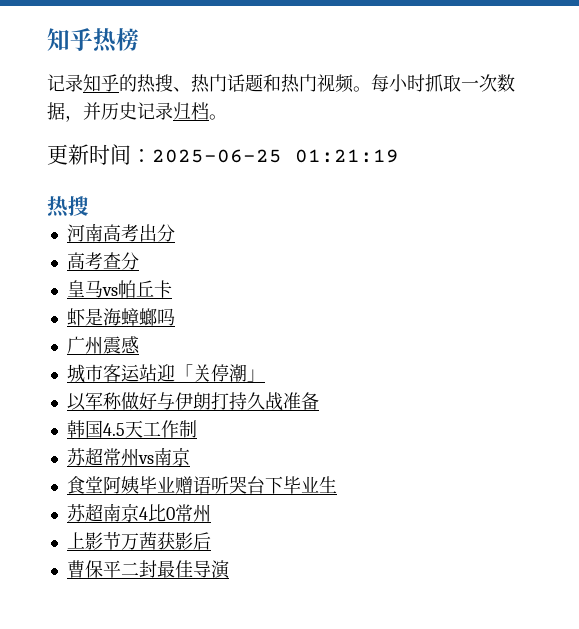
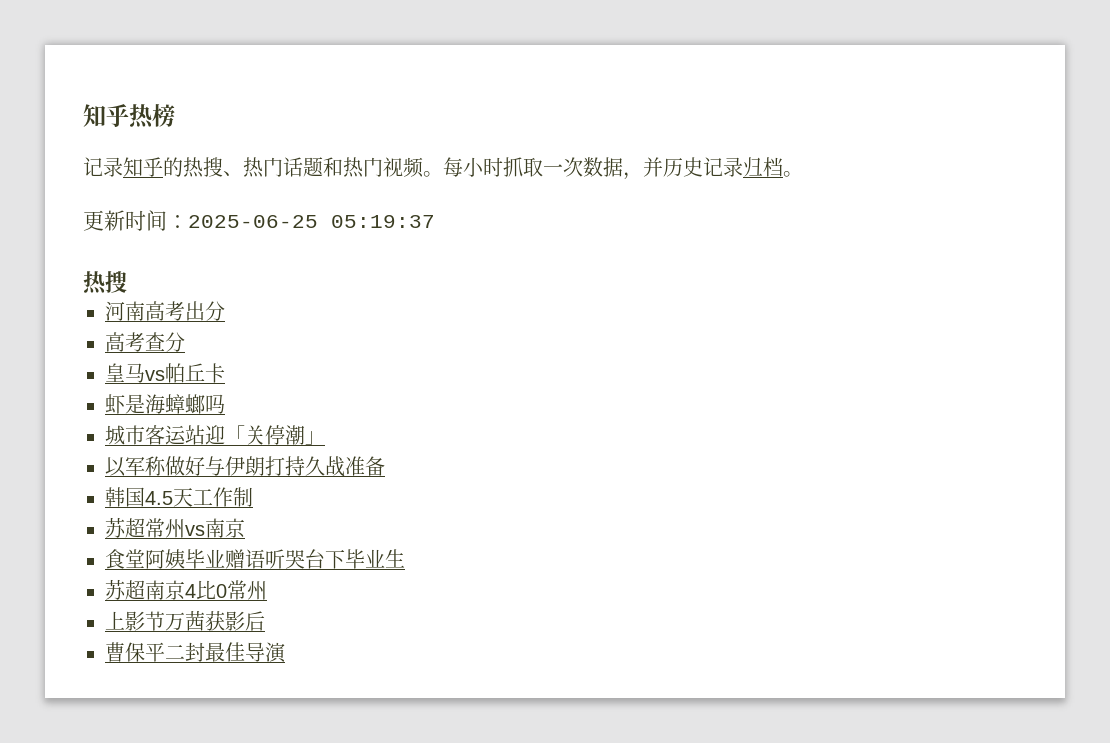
[295,149,399,163] 01:21:19 -> [331,215,435,228] 05:19:37
[66,336,140,354] // 广州震感 -> (225, 404) none

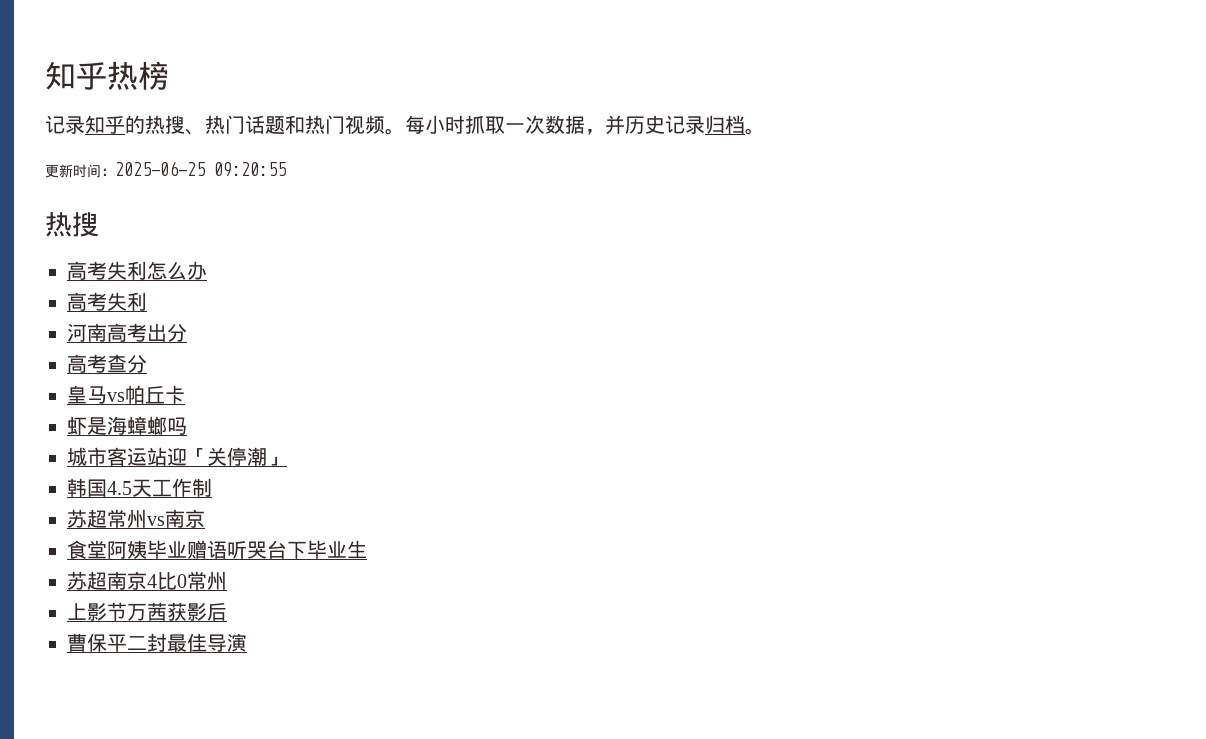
[331,215,435,228] [83,271,127,295] 05:19:37 // 热搜 -> [214,162,286,177] [45,212,99,237] [67,261,207,280] [67,292,147,311] 09:20:55 // 热搜 // 高考失利怎么办 // 高考失利
[105,456,385,477] // 以军称做好与伊朗打持久战准备 -> (287, 461) none

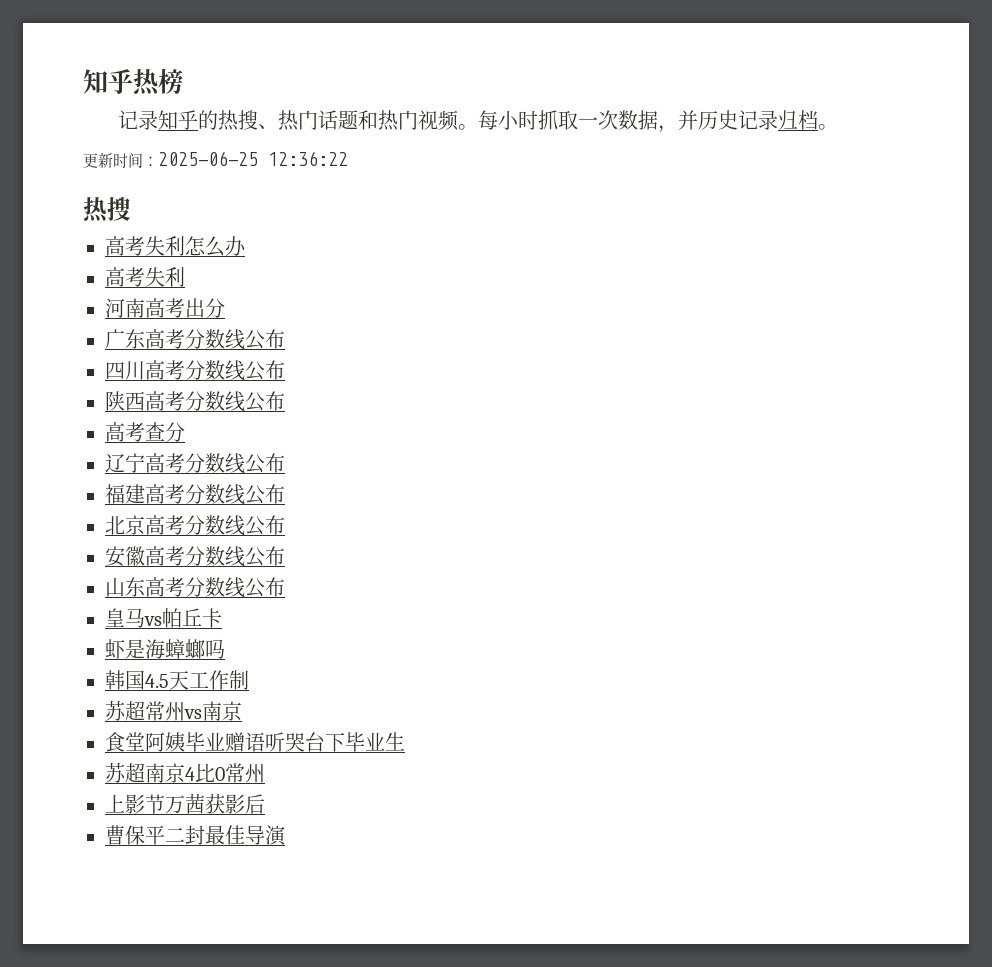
[214,162,286,177] 09:20:55 -> [268,151,348,166] 12:36:22
[67,354,147,373] 高考查分 -> [105,329,285,350] [105,360,285,381] [105,391,285,412] [105,422,185,442] [105,453,285,474] [105,484,285,505] [105,515,285,536] [105,546,285,567] [105,577,285,598] 广东高考分数线公布 // 四川高考分数线公布 // 陕西高考分数线公布 // 高考查分 // 辽宁高考分数线公布 // 福建高考分数线公布 // 北京高考分数线公布 // 安徽高考分数线公布 // 山东高考分数线公布
[67,447,287,466] // 城市客运站迎「关停潮」 -> (225, 649) none

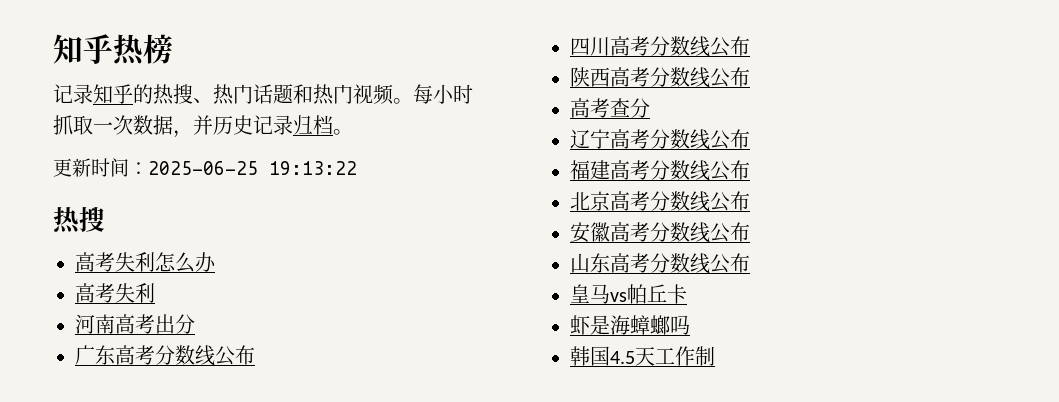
[268,151,348,166] 12:36:22 -> [269,161,357,175] 19:13:22
[105,700,242,721] [105,732,405,752] [105,762,265,783] [105,794,265,814] [105,825,287,846] // 苏超常州vs南京 // 食堂阿姨毕业赠语听哭台下毕业生 // 苏超南京4比0常州 // 上影节万茜获影后 // 曹保平二封最佳导演 -> (715, 356) none

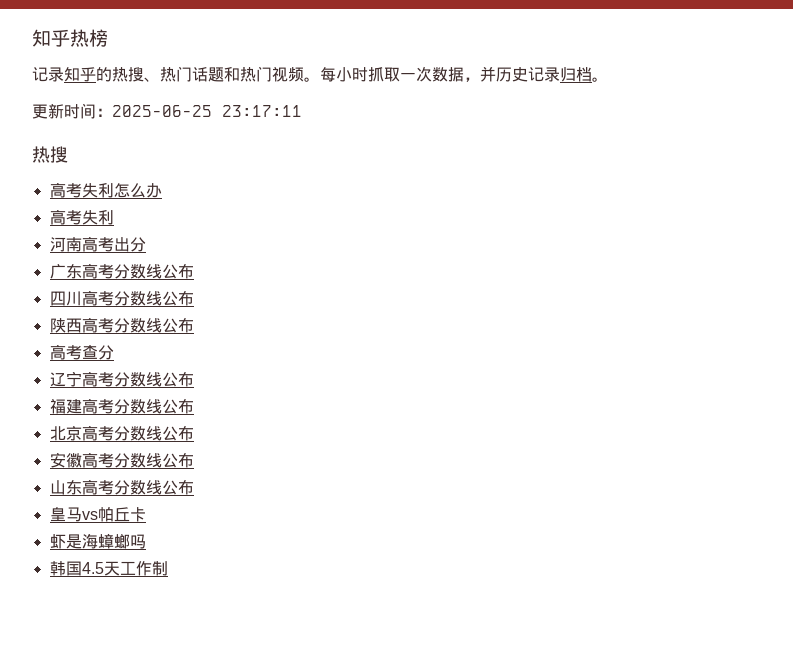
[269,161,357,175] 19:13:22 -> [222,105,302,117] 23:17:11

